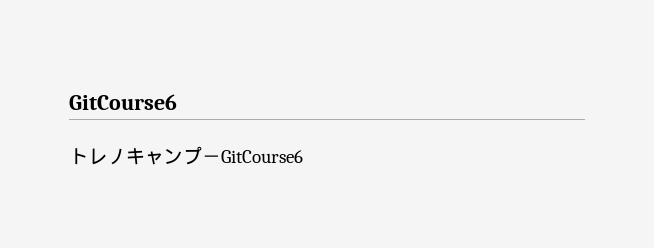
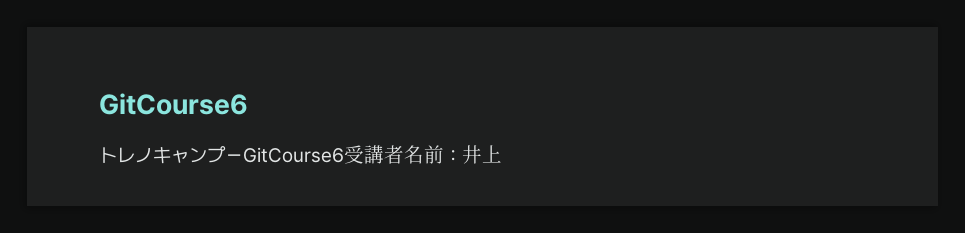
(303, 156) none -> [344,145,502,164] 受講者名前：井上

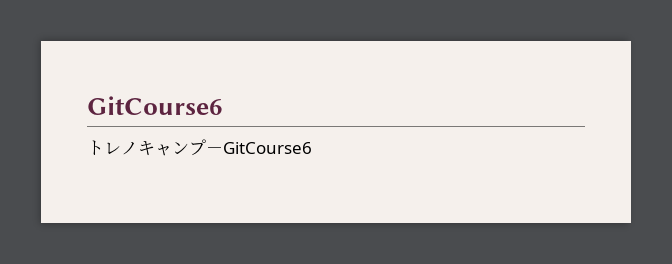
[344,145,502,164] 受講者名前：井上 -> (312, 148) none

